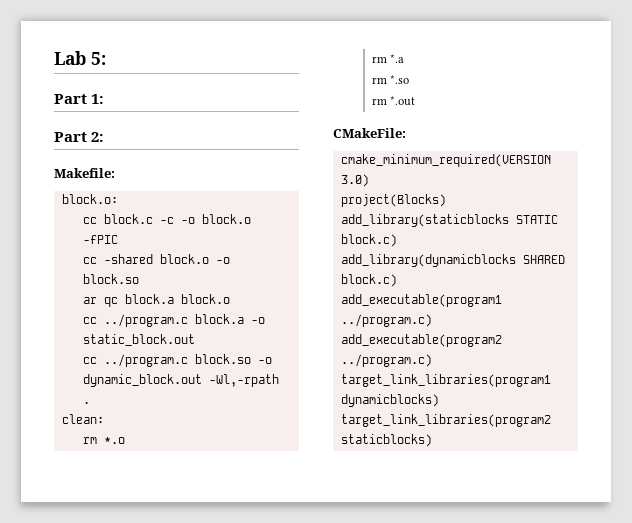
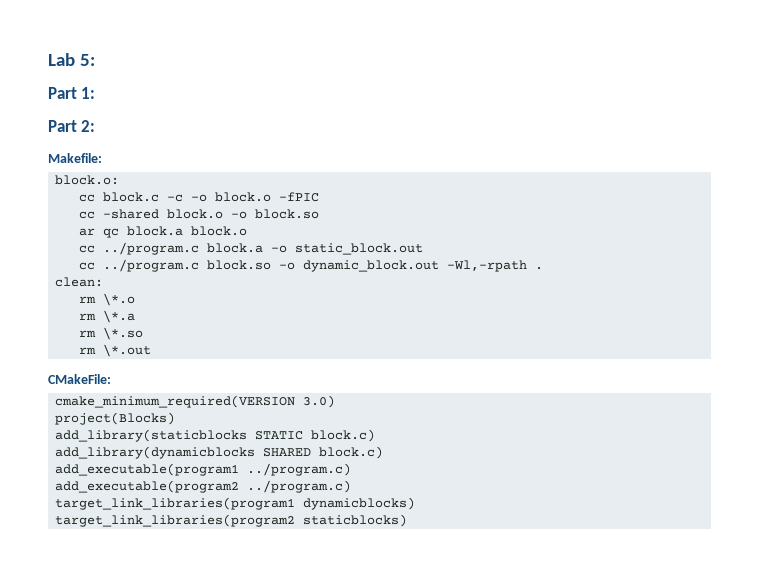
[103,437,125,444] [371,54,405,63] [371,75,410,84] [371,96,416,106] *.o // rm *.a // rm *.so // rm *.out -> [102,293,135,306] [78,310,135,323] [78,327,143,340] [78,344,151,357] \*.o // rm \*.a // rm \*.so // rm \*.out

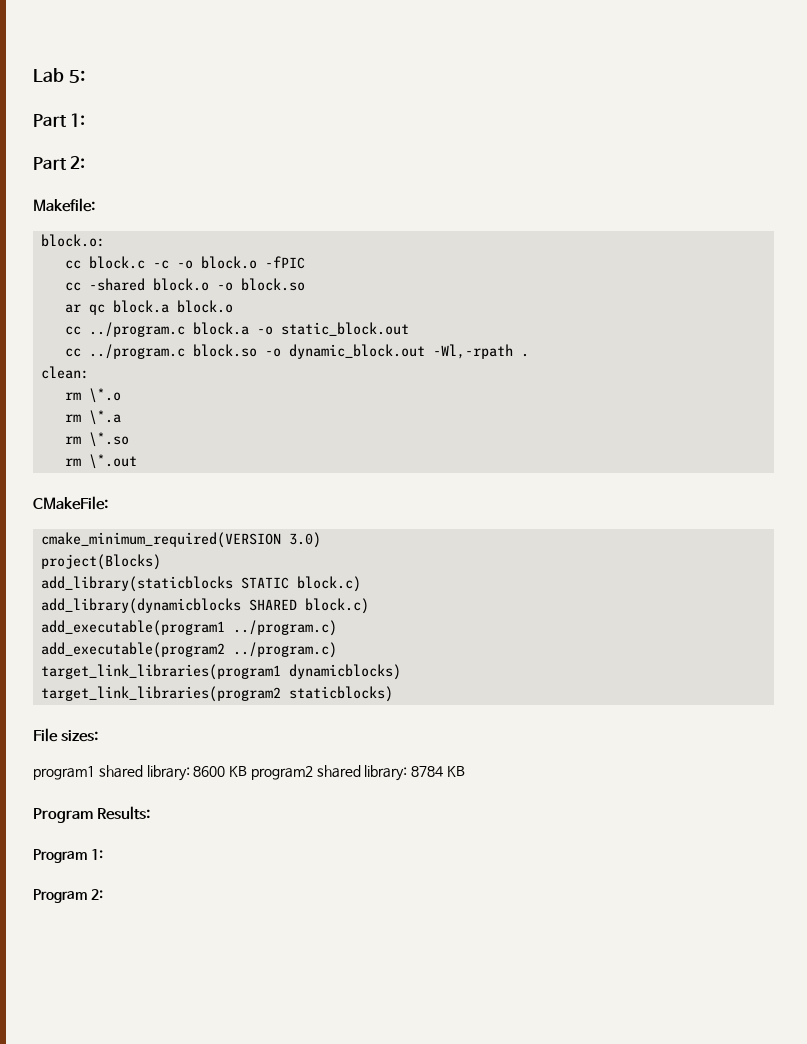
(407, 520) none -> [33,728,99,742] [33,765,466,781] [33,806,151,823] [33,849,103,863] [33,889,103,903] // File sizes: // program1 shared library: 8600 KB program2 shared library: 8784 KB // Program Results: // Program 1: // Program 2:

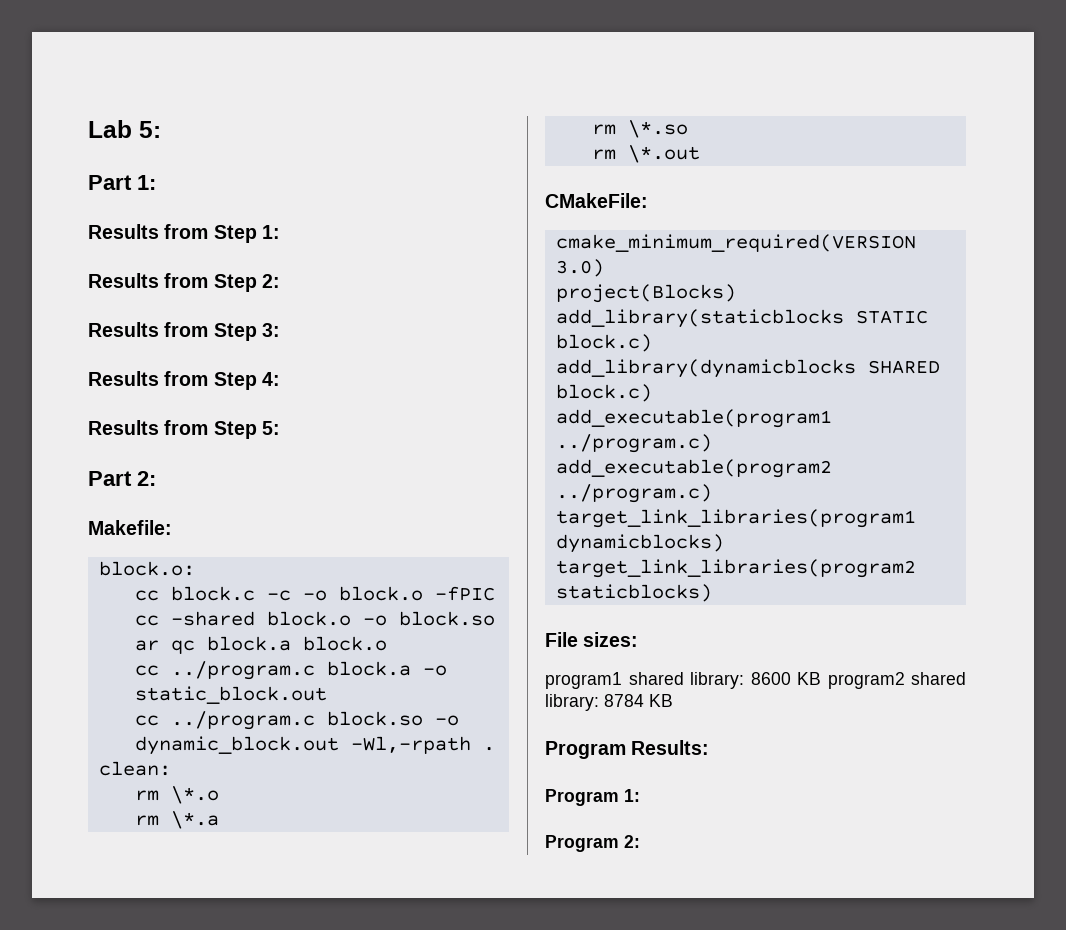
(86, 120) none -> [88,224,280,243] [88,273,280,292] [88,322,280,341] [88,371,280,390] [88,420,280,439] // Results from Step 1: // Results from Step 2: // Results from Step 3: // Results from Step 4: // Results from Step 5:

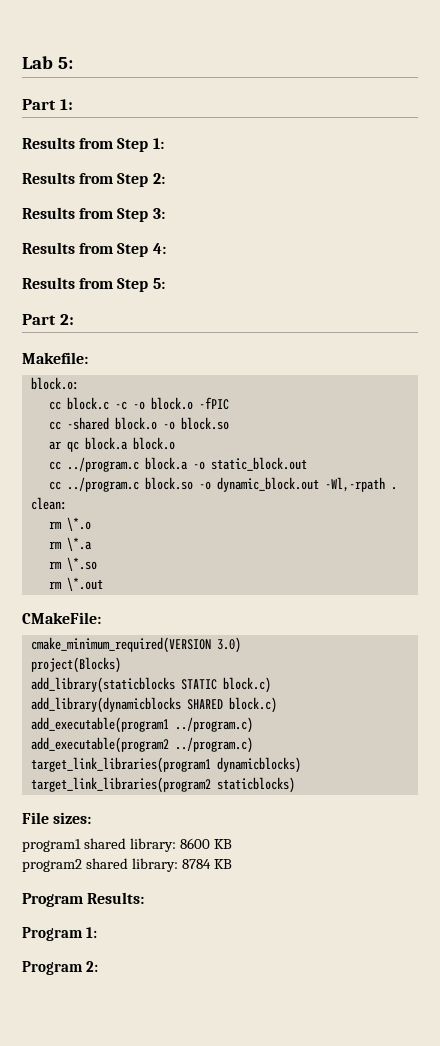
(821, 678) none -> (232, 844) //

